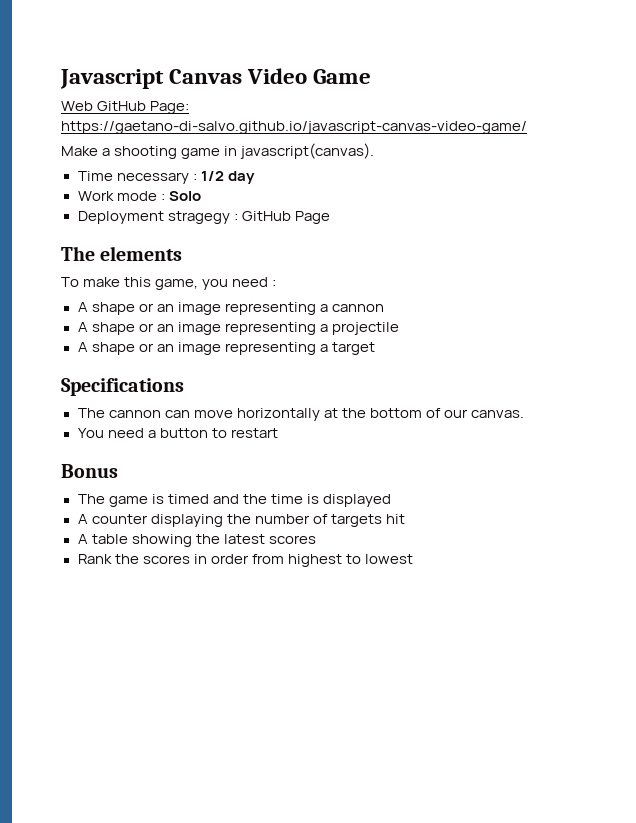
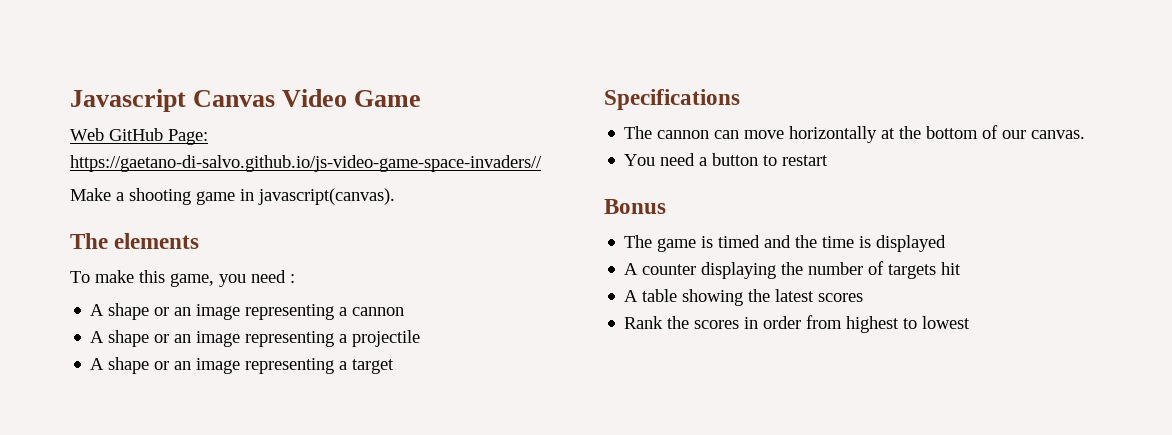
[61,121,527,134] https://gaetano-di-salvo.github.io/javascript-canvas-video-game/ -> [70,155,542,172] https://gaetano-di-salvo.github.io/js-video-game-space-invaders//
[77,171,255,184] [77,191,201,201] [77,211,330,224] // Time necessary : 1/2 day // Work mode : Solo // Deployment stragegy : GitHub Page -> (395, 196) none

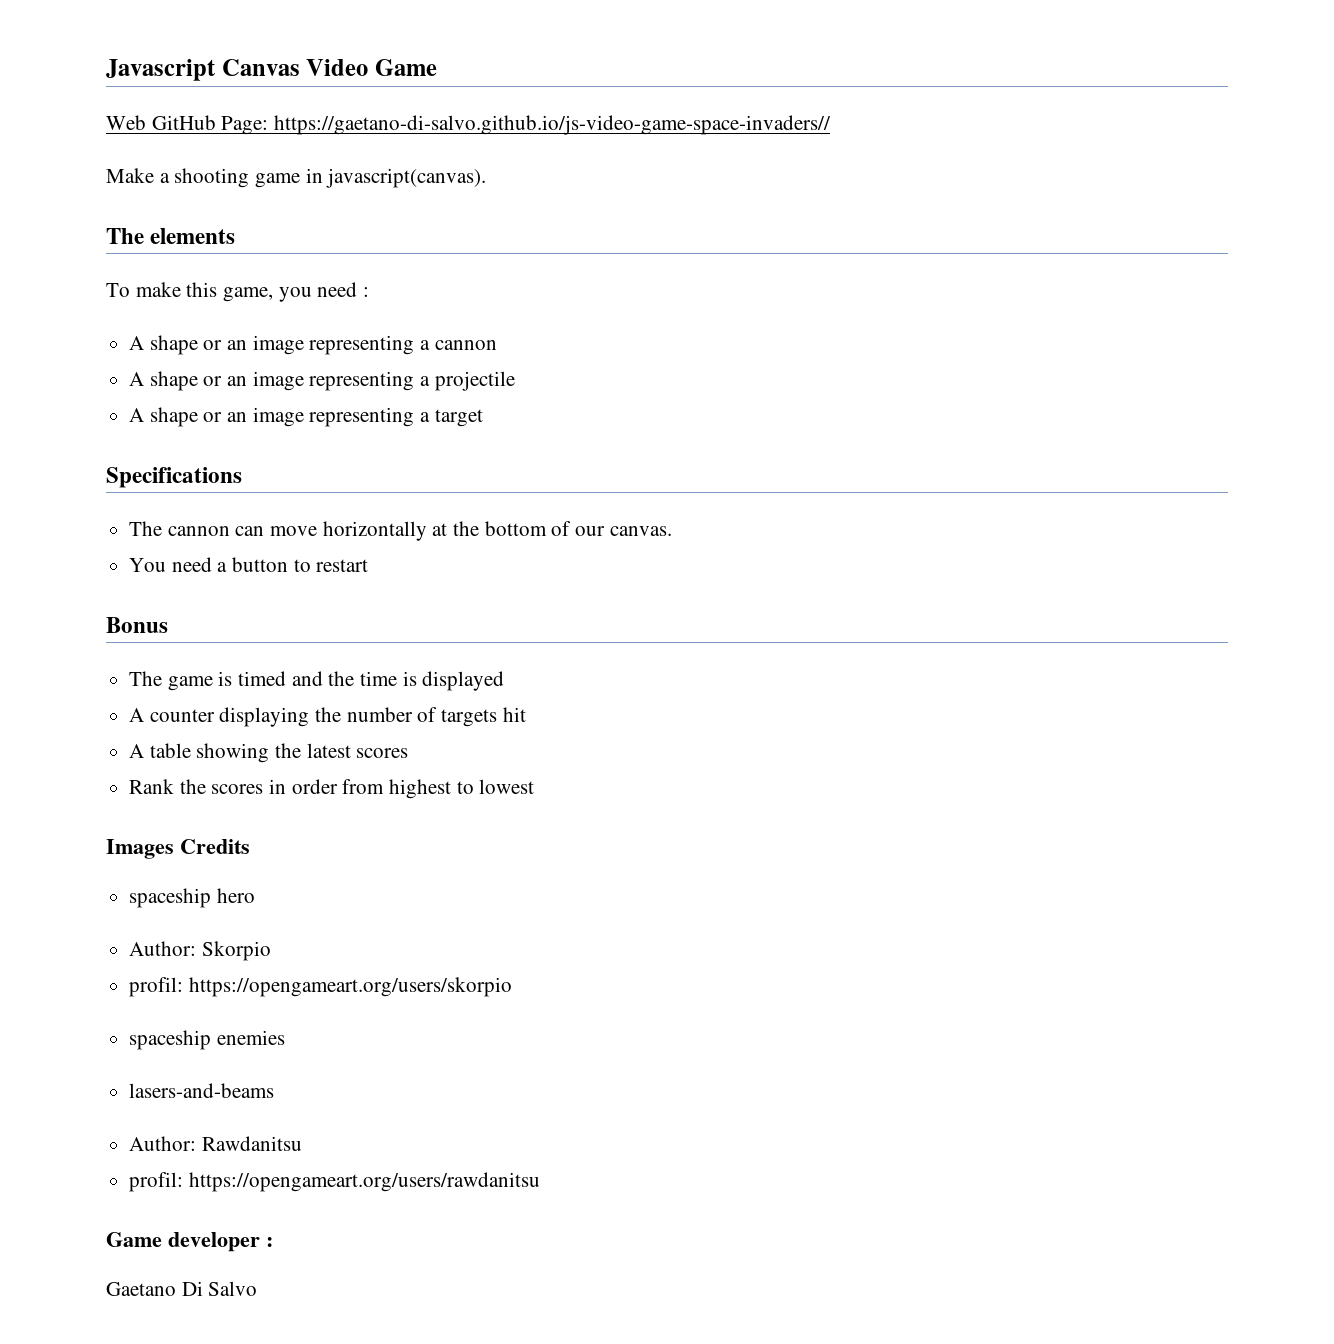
(971, 322) none -> [106,839,250,859] [129,888,255,908] [129,941,271,961] [129,977,512,997] [129,1030,285,1050] [129,1083,275,1098] [129,1136,302,1151] [129,1172,540,1192] [106,1232,273,1252] [106,1281,258,1296] // Images Credits // spaceship hero // Author: Skorpio // profil: https://opengameart.org/users/skorpio // spaceship enemies // lasers-and-beams // Author: Rawdanitsu // profil: https://opengameart.org/users/rawdanitsu // Game developer : // Gaetano Di Salvo

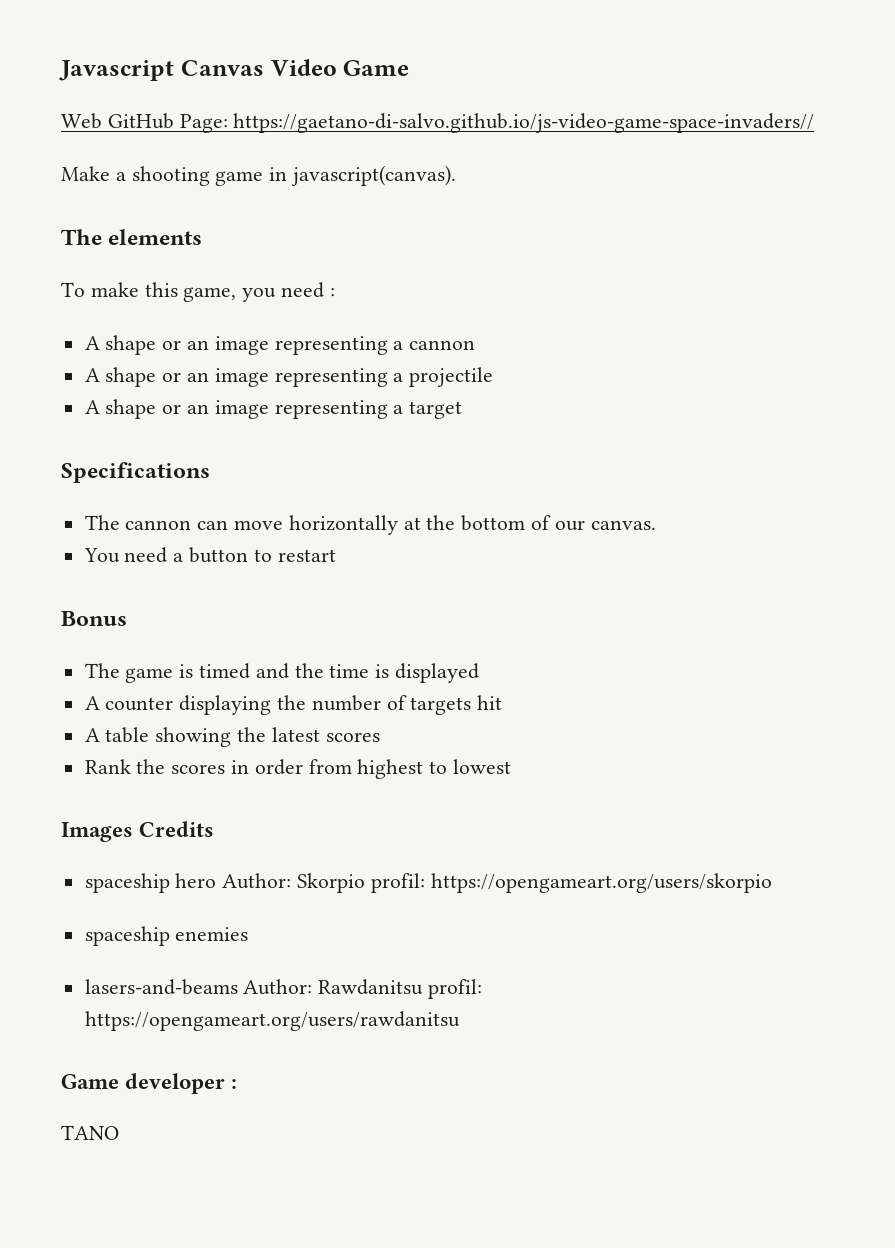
(255, 895) // -> (217, 880) none
(271, 951) // -> (366, 883) none
(275, 1090) // -> (238, 987) none
(302, 1143) // -> (424, 987) none
[106,1281,258,1296] Gaetano Di Salvo -> [61,1125,119,1140] TANO

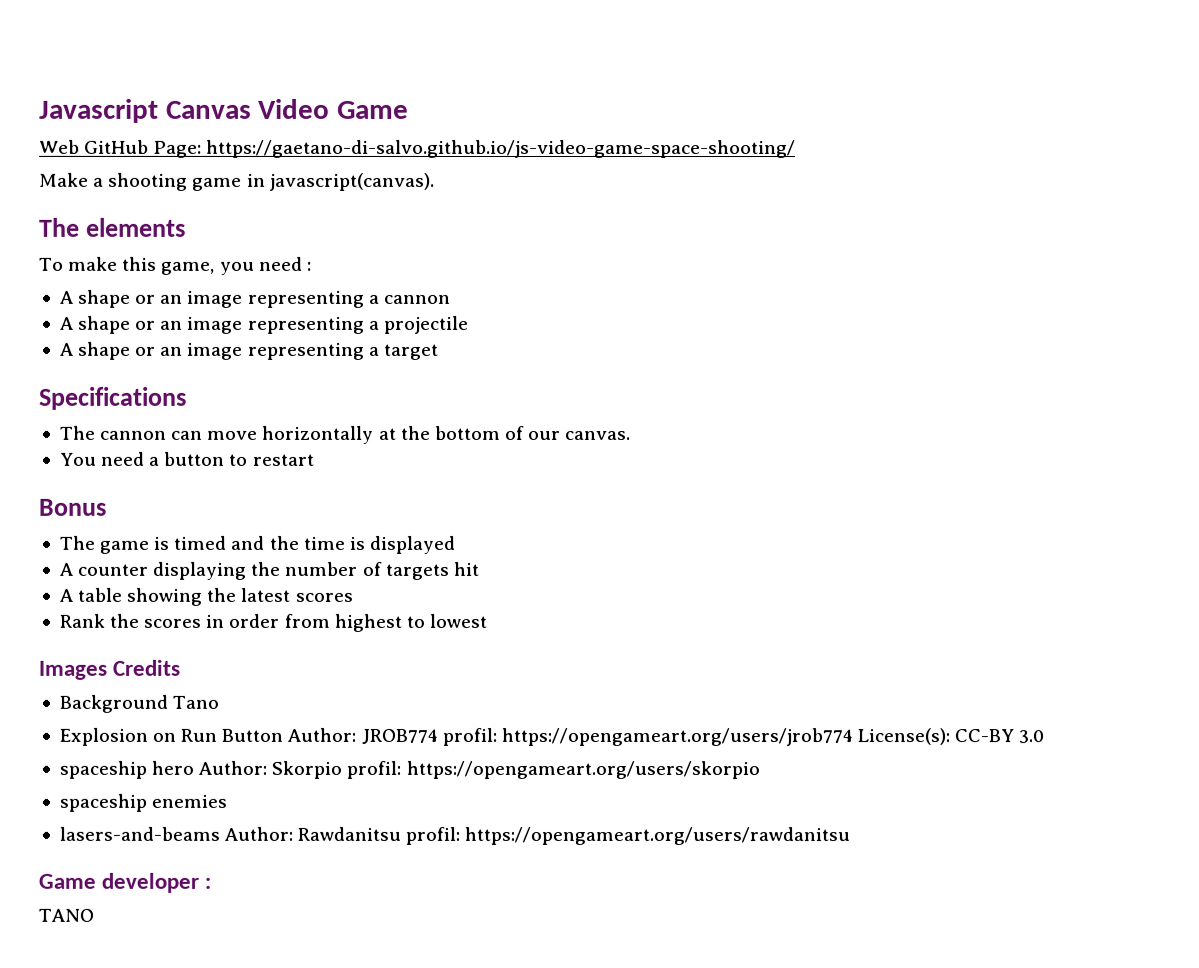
[233,113,815,133] https://gaetano-di-salvo.github.io/js-video-game-space-invaders// -> [206,139,797,159] https://gaetano-di-salvo.github.io/js-video-game-space-shooting/
(215, 829) none -> [58,694,220,713] [58,727,1045,747] // Background Tano // Explosion on Run Button Author: JROB774 profil: https://opengameart.org/users/jrob774 License(s): CC-BY 3.0

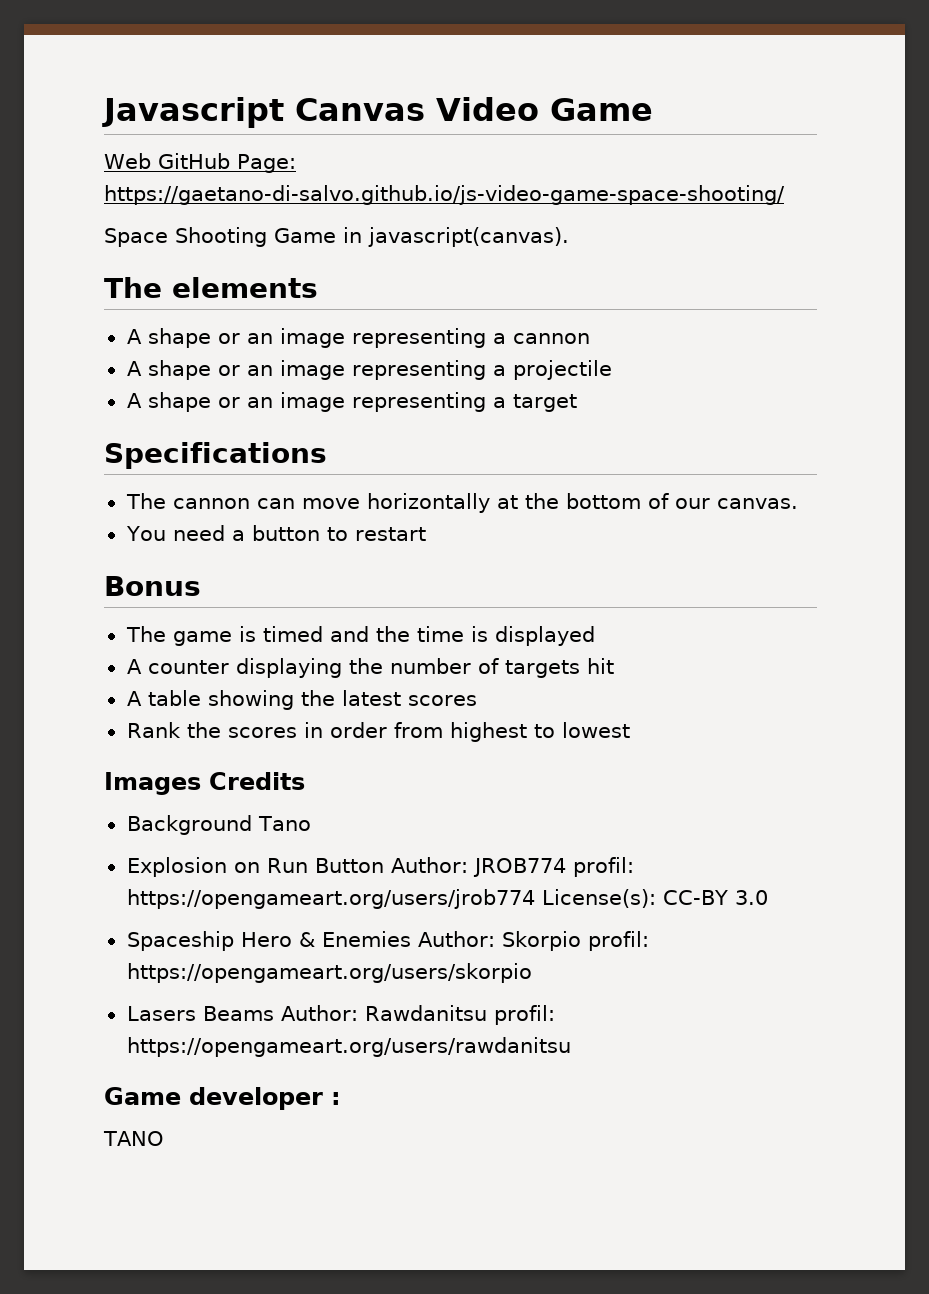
[39,172,243,191] Make a shooting game -> [104,227,336,247] Space Shooting Game
[39,256,312,275] // To make this game, you need : -> (318, 287) none
[58,760,195,779] spaceship hero -> [126,931,411,951] Spaceship Hero & Enemies
[58,793,228,812] [58,826,220,841] spaceship enemies // lasers-and-beams -> [126,1006,274,1021] Lasers Beams

